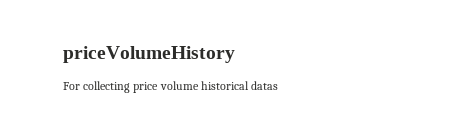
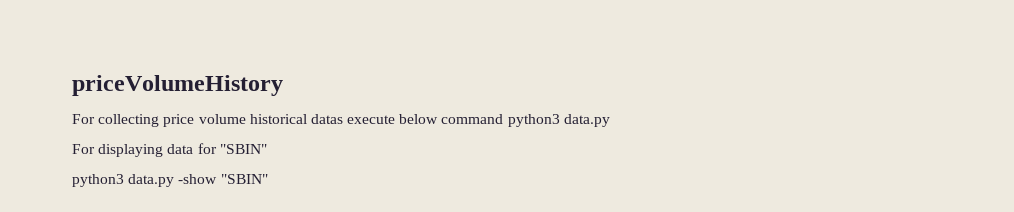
(279, 85) none -> [347,114,610,127] [72,143,267,157] [72,174,268,187] execute below command python3 data.py // For displaying data for "SBIN" // python3 data.py -show "SBIN"

